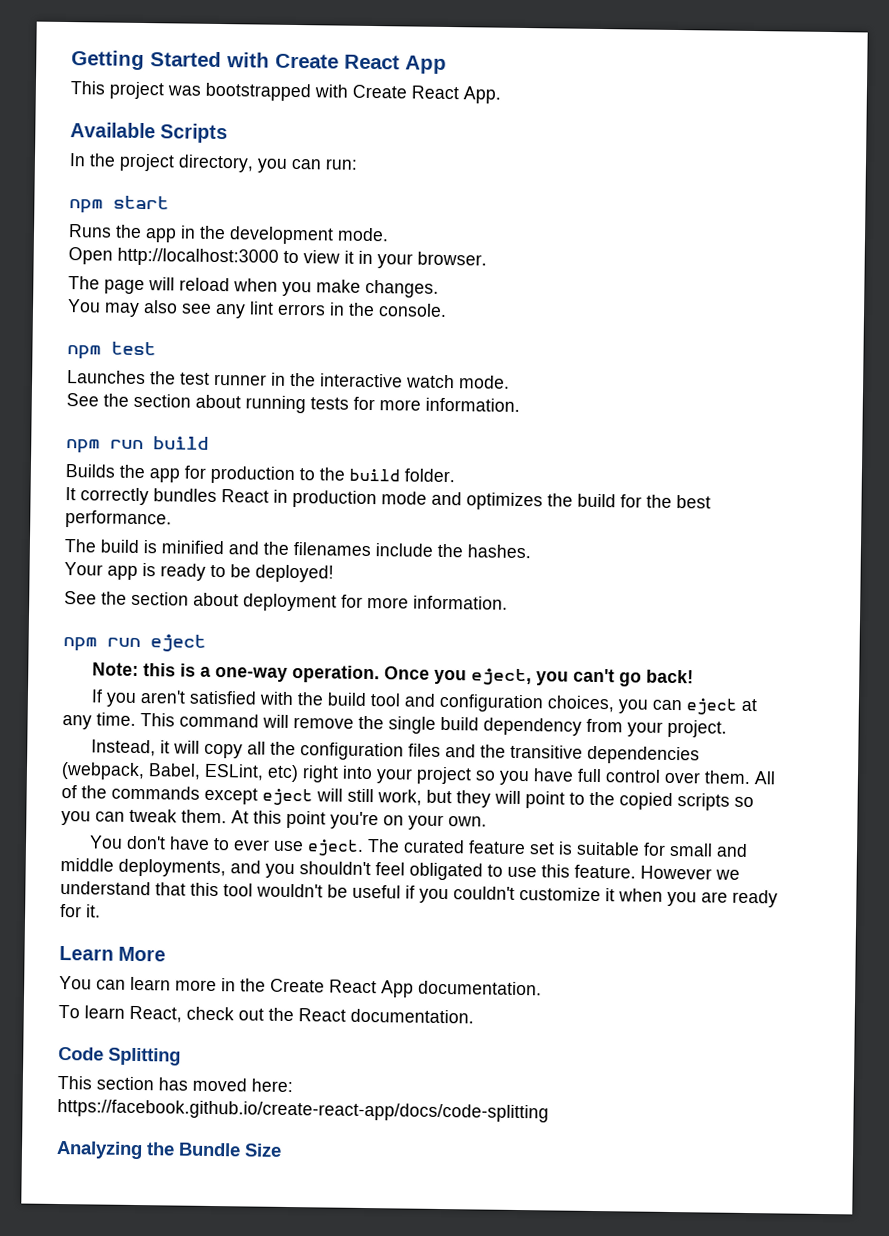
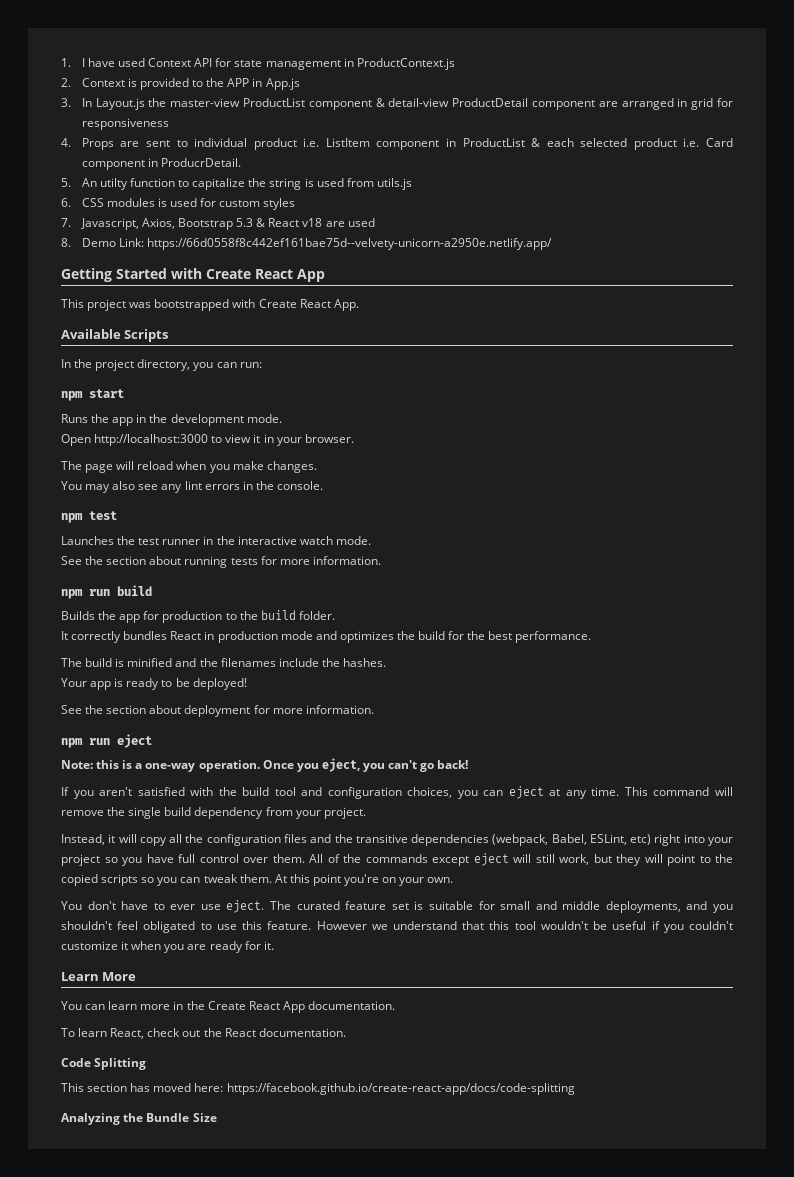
(71, 60) none -> [61,58,455,70] [61,78,300,90] [61,98,734,110] [81,118,169,130] [61,138,734,150] [81,158,242,170] [61,178,412,190] [61,198,296,210] [61,218,375,230] [61,238,553,250] 1. I have used Context API for state management in ProductContext.js // 2. Context is provided to the APP in App.js // 3. In Layout.js the master-view ProductList component & detail-view ProductDetail component are arranged in grid for responsiveness // 4. Props are sent to individual product i.e. ListItem component in ProductList & each selected product i.e. Card component in ProducrDetail. // 5. An utilty function to capitalize the string is used from utils.js // 6. CSS modules is used for custom styles // 7. Javascript, Axios, Bootstrap 5.3 & React v18 are used // 8. Demo Link: https://66d0558f8c442ef161bae75d--velvety-unicorn-a2950e.netlify.app/ //

